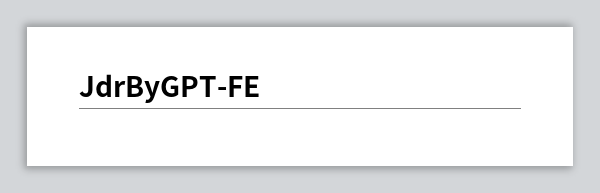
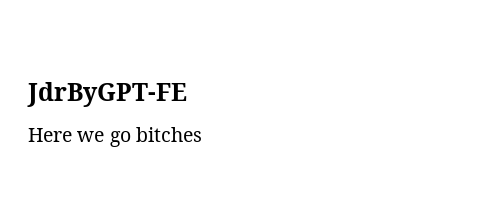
(260, 88) none -> [28,127,202,147] // Here we go bitches

